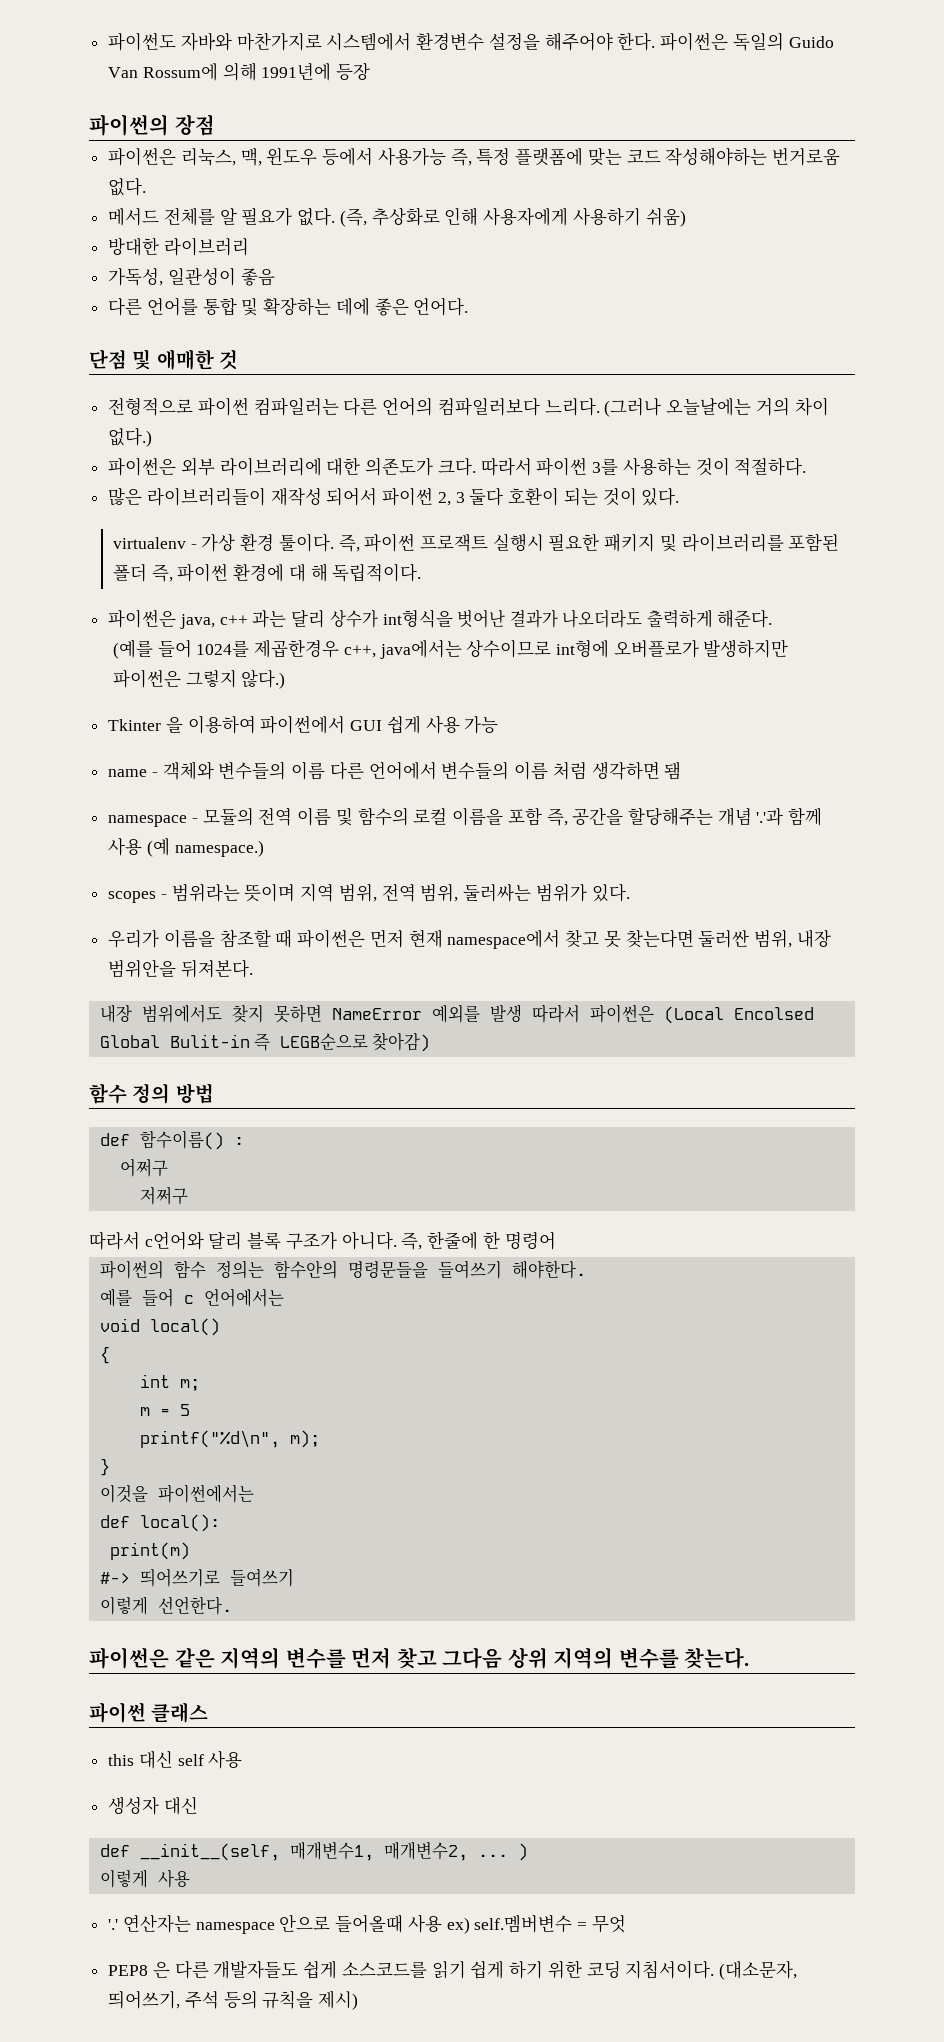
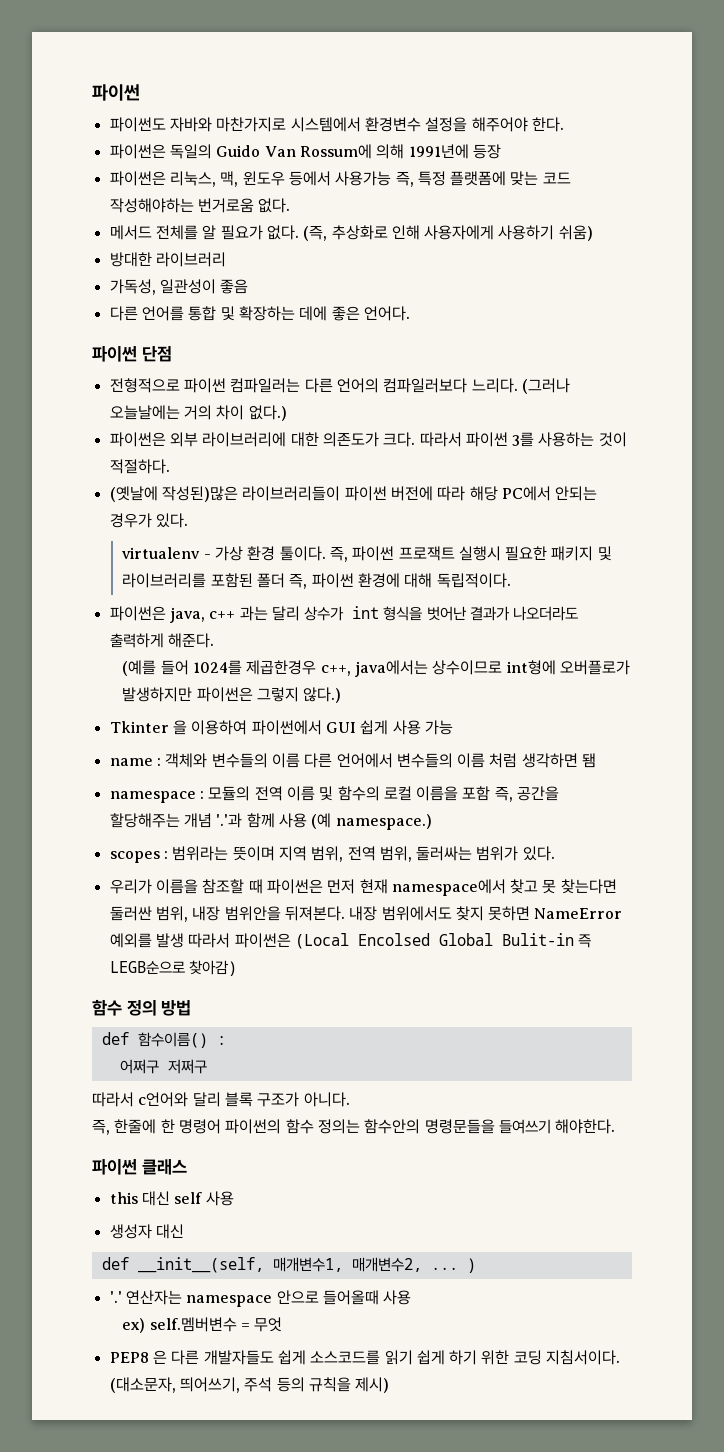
(108, 41) none -> [92,84,140,101] 파이썬 //
(656, 41) none -> (564, 124) //
[89,114,215,136] // 파이썬의 장점 -> (501, 151) none
(469, 306) none -> [92,346,137,362] 파이썬
[132,349,238,370] 및 애매한 것 -> (172, 354) none
[108,487,637,506] 많은 라이브러리들이 재작성 되어서 파이썬 2, 3 둘다 호환이 되는 것이 -> [109,486,598,502] [109,513,152,528] (옛날에 작성된)많은 라이브러리들이 파이썬 버전에 따라 해당 PC에서 안되는 경우가
[288,563,328,582] 대 해 -> [404,573,433,588] 대해
[382,609,453,628] int형식을 -> [352,606,423,621] int 형식을
[151,772,158,777] - -> [156,758,161,766] :
[191,818,198,823] - -> [199,791,204,799] :
[160,894,167,899] - -> [163,851,168,859] :
(253, 968) // -> (345, 913) none
(168, 1167) // -> (159, 1066) none
(397, 1240) none -> (350, 1099) //
(556, 1240) // -> (221, 1126) none
[99,1288,284,1307] [99,1318,220,1336] [99,1346,110,1364] [139,1374,200,1391] [139,1404,190,1416] [139,1430,320,1448] [99,1458,110,1476] [99,1484,254,1503] [99,1514,220,1532] [109,1542,190,1560] [99,1568,294,1587] [99,1596,232,1615] [89,1647,750,1669] // 예를 들어 c 언어에서는 // void local() // { // int m; // m = 5 // printf("%d\n", m); // } // 이것을 파이썬에서는 // def local(): // print(m) // #-> 띄어쓰기로 들여쓰기 // 이렇게 선언한다. // 파이썬은 같은 지역의 변수를 먼저 찾고 그다음 상위 지역의 변수를 찾는다. -> (616, 1126) none
[99,1869,190,1888] // 이렇게 사용 -> (476, 1265) none
(442, 1923) none -> (412, 1297) //

